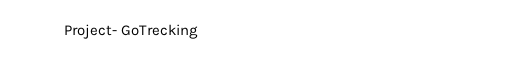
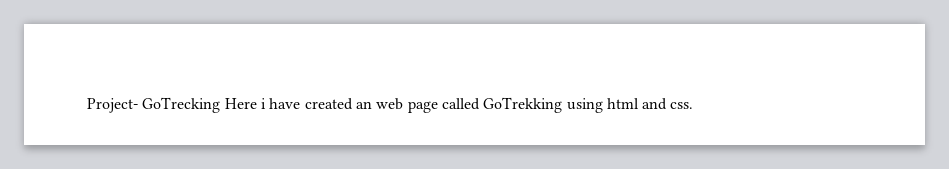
(199, 31) none -> [224,97,694,113] Here i have created an web page called GoTrekking using html and css.

